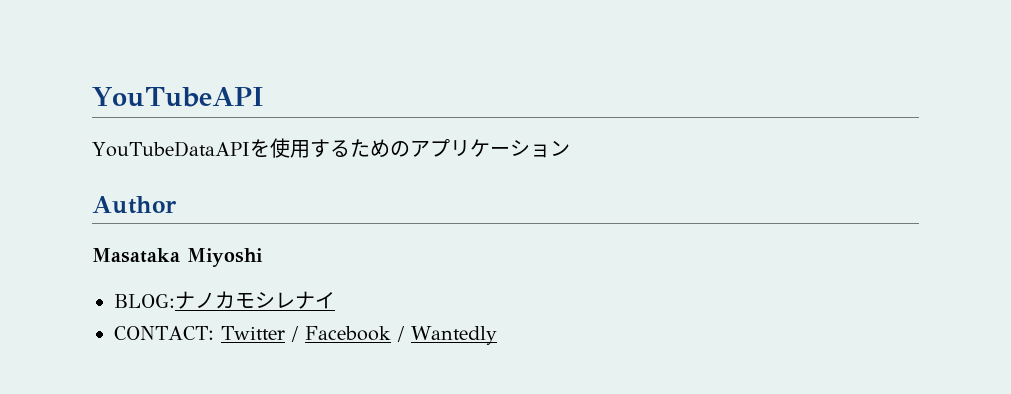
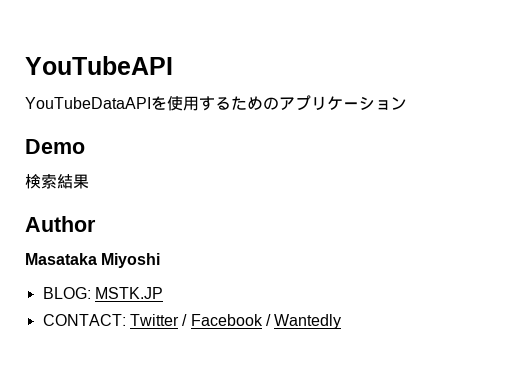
(570, 148) none -> [25,139,85,154] [25,174,89,189] // Demo // 検索結果
[175,291,335,309] ナノカモシレナイ -> [94,287,163,299] MSTK.JP

